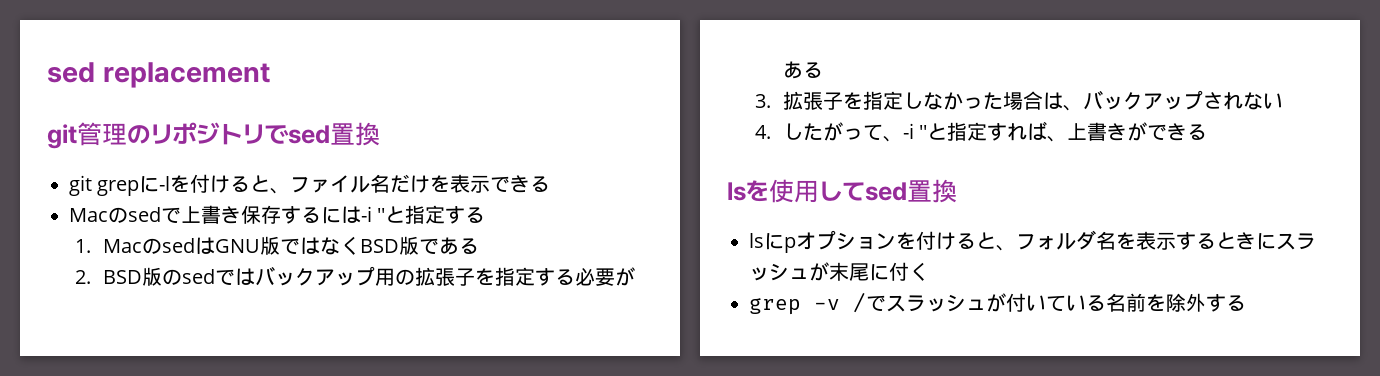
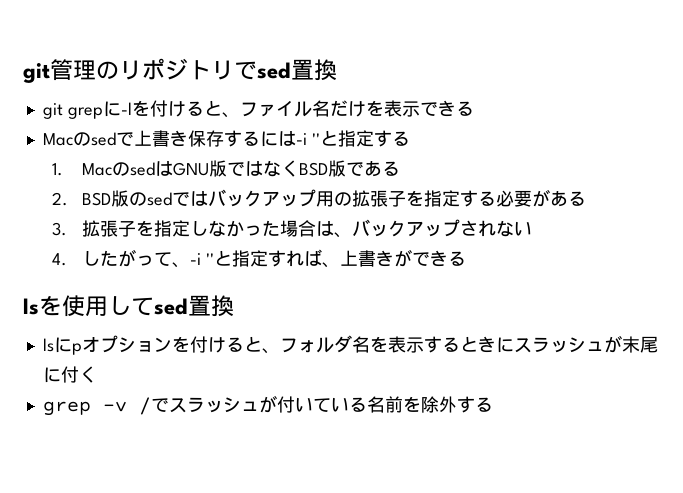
[47,62,270,88] sed replacement // -> (23, 73) none

